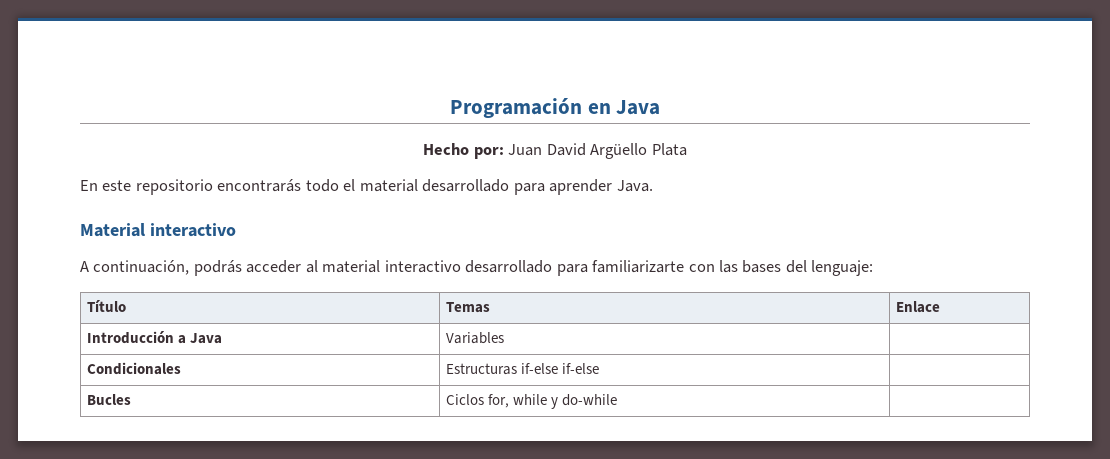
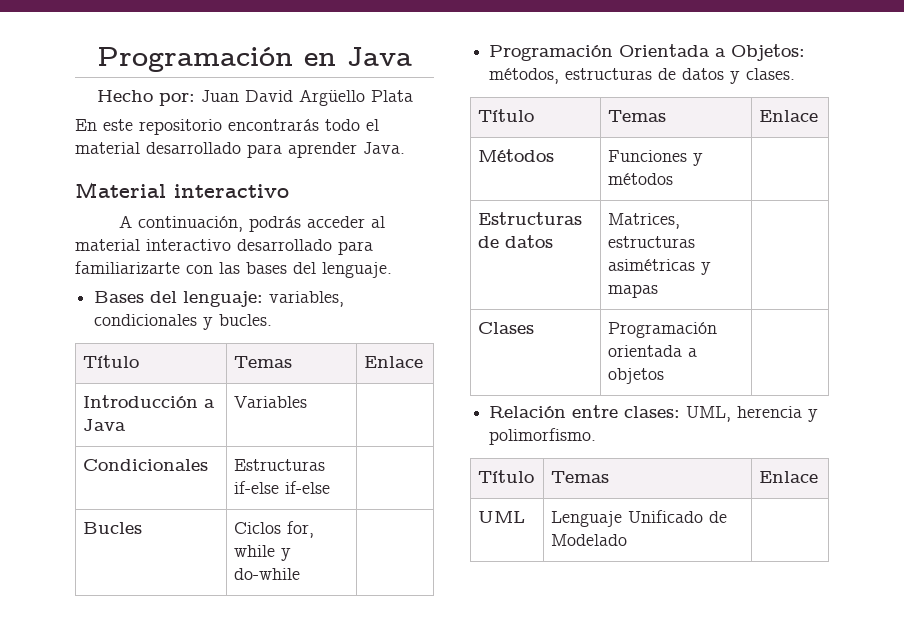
[811,260,874,276] lenguaje: -> [322,262,392,278] [94,291,345,307] [94,314,273,330] lenguaje. // Bases del lenguaje: variables, condicionales y bucles.
(618, 400) none -> [489,44,806,61] [489,68,796,84] [478,109,535,122] [608,110,667,122] [759,110,819,122] [478,149,555,162] [608,150,704,166] [608,173,674,185] [478,212,583,225] [478,235,554,248] [608,213,681,229] [608,236,696,248] [608,259,712,275] [608,284,659,298] [478,322,535,334] [608,322,718,338] [608,345,698,357] [608,368,665,384] [489,405,819,422] [489,428,597,445] [478,470,535,483] [551,471,610,483] [759,471,819,483] [478,511,526,523] [551,510,728,527] [551,534,628,546] // Programación Orientada a Objetos: métodos, estructuras de datos y clases. // Título | Temas | Enlace // Métodos | Funciones y métodos | // Estructuras de datos | Matrices, estructuras asimétricas y mapas | // Clases | Programación orientada a objetos | // Relación entre clases: UML, herencia y polimorfismo. // Título | Temas | Enlace // UML | Lenguaje Unificado de Modelado |

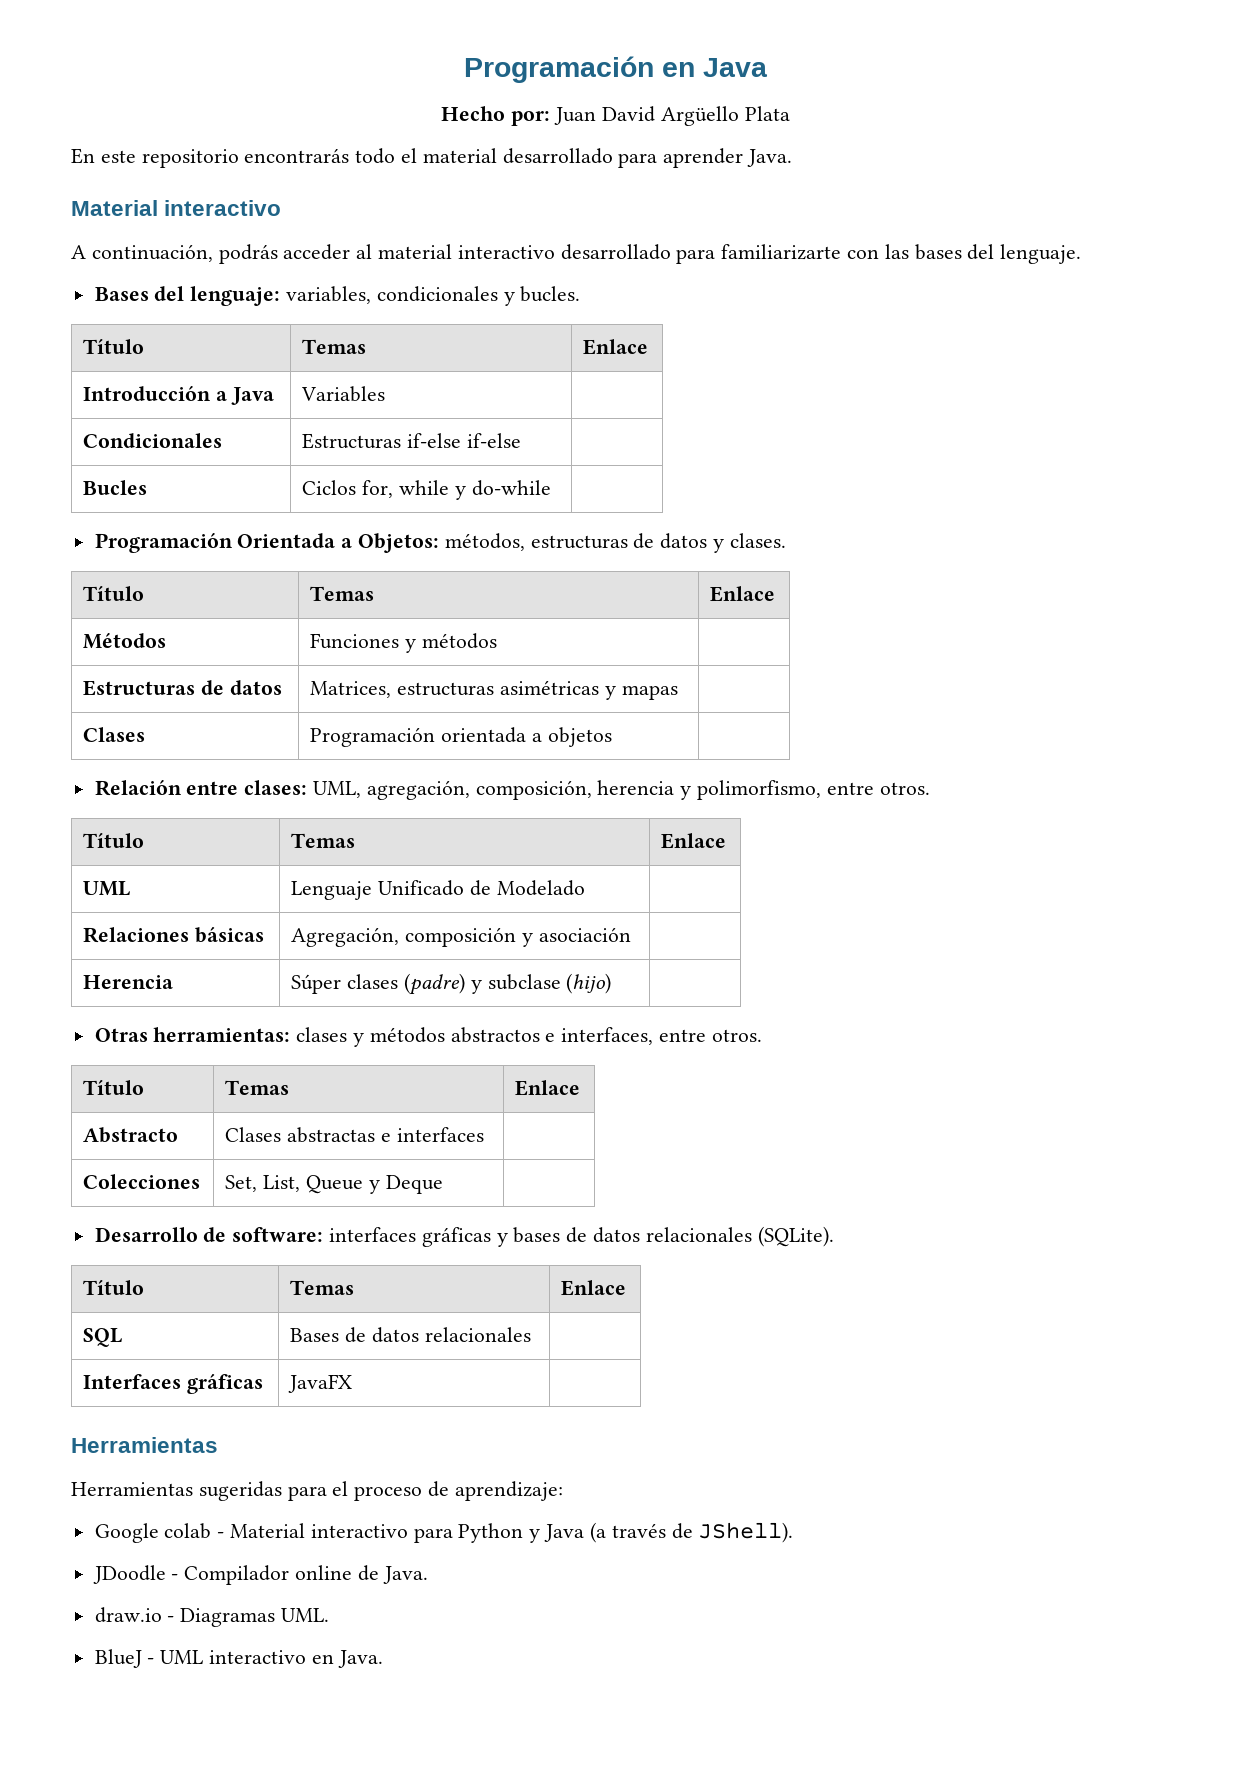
[737,406,819,422] [489,428,597,445] herencia y polimorfismo. -> [366,780,930,800] agregación, composición, herencia y polimorfismo, entre otros.
(628, 540) none -> [83,927,265,943] [291,927,631,947] [83,975,174,989] [291,973,612,995] [94,1027,762,1047] [83,1080,145,1095] [225,1080,290,1095] [515,1080,581,1096] [83,1127,179,1143] [225,1127,484,1143] [83,1174,201,1189] [225,1175,443,1194] [94,1226,834,1247] [83,1280,145,1295] [290,1280,355,1295] [561,1280,627,1296] [83,1328,123,1347] [290,1327,531,1343] [83,1374,264,1394] [288,1374,353,1393] [71,1437,218,1453] [71,1481,563,1501] [94,1522,794,1543] [92,1565,428,1585] [94,1607,330,1627] [94,1649,383,1668] // Relaciones básicas | Agregación, composición y asociación | // Herencia | Súper clases (padre) y subclase (hijo) | // Otras herramientas: clases y métodos abstractos e interfaces, entre otros. // Título | Temas | Enlace // Abstracto | Clases abstractas e interfaces | // Colecciones | Set, List, Queue y Deque | // Desarrollo de software: interfaces gráficas y bases de datos relacionales (SQLite). // Título | Temas | Enlace // SQL | Bases de datos relacionales | // Interfaces gráficas | JavaFX | // Herramientas // Herramientas sugeridas para el proceso de aprendizaje: // Google colab - Material interactivo para Python y Java (a través de JShell). // JDoodle - Compilador online de Java. // draw.io - Diagramas UML. // BlueJ - UML interactivo en Java.

